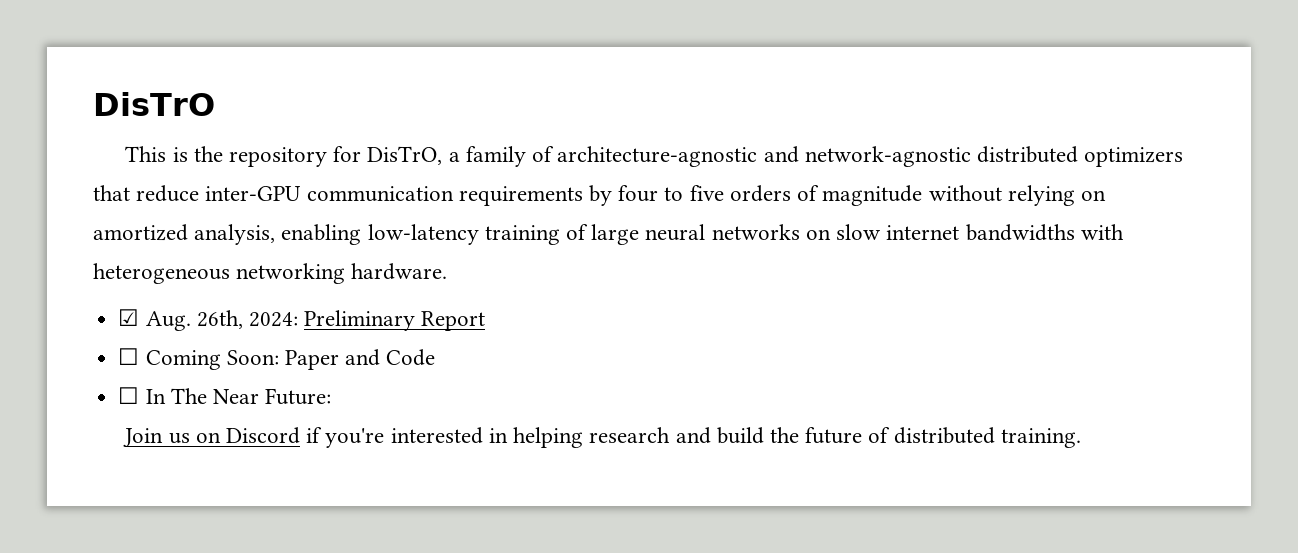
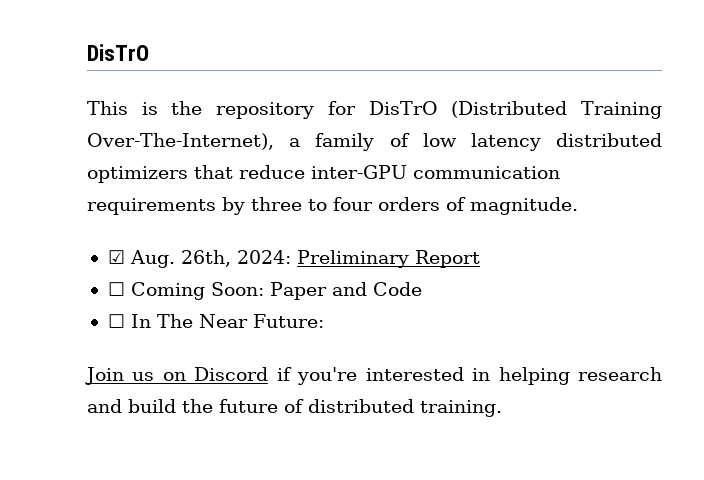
[367,146,971,167] DisTrO, a family of architecture-agnostic and network-agnostic -> [368,101,662,119] [87,133,541,151] DisTrO (Distributed Training Over-The-Internet), a family of low latency
[618,185,1106,206] [93,224,1124,245] [93,263,448,284] four to five orders of magnitude without relying on amortized analysis, enabling low-latency training of large neural networks on slow internet bandwidths with heterogeneous networking hardware. -> [251,197,578,215] three to four orders of magnitude.

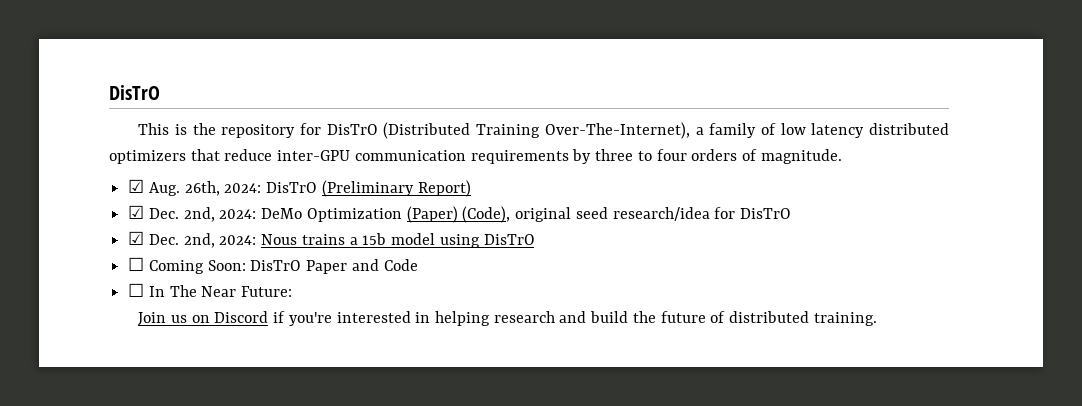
[296,250,480,268] Preliminary Report -> [266,180,471,197] [128,205,791,223] [128,231,535,248] DisTrO (Preliminary Report) // ☑ Dec. 2nd, 2024: DeMo Optimization (Paper) (Code), original seed research/idea for DisTrO // ☑ Dec. 2nd, 2024: Nous trains a 15b model using DisTrO
(264, 289) none -> [250,260,302,271] DisTrO

